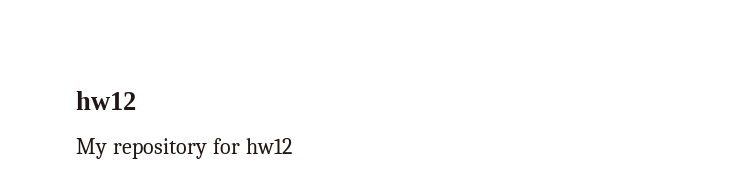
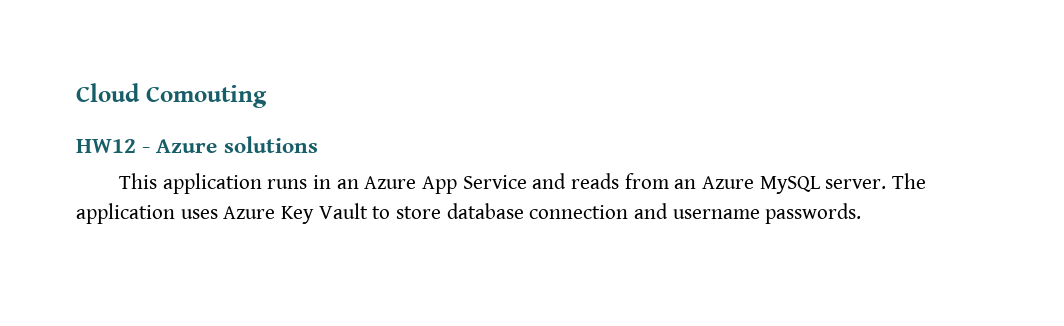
[76,91,136,110] [76,138,292,159] hw12 // My repository for hw12 -> [76,83,267,108] [76,136,318,153] [118,173,926,194] [76,203,862,224] Cloud Comouting // HW12 - Azure solutions // This application runs in an Azure App Service and reads from an Azure MySQL server. The application uses Azure Key Vault to store database connection and username passwords.

